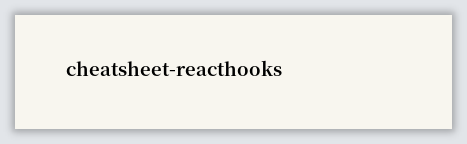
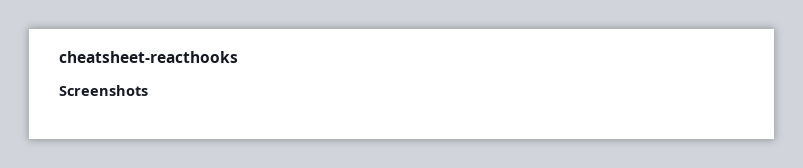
(282, 68) none -> [59,85,148,96] // Screenshots

